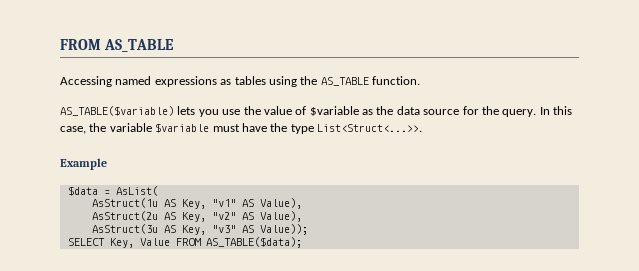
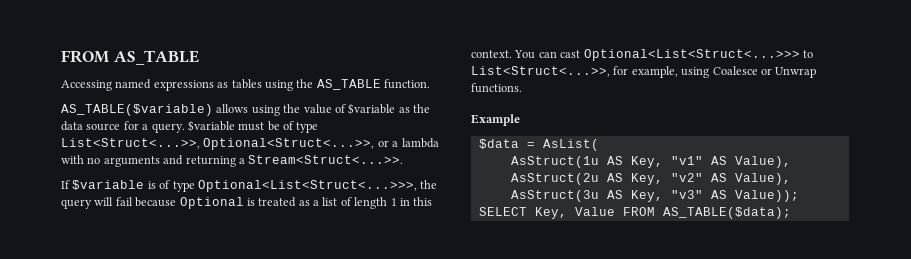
[177,106,241,117] lets you use -> [216,104,280,116] allows using
[481,106,572,117] [60,123,422,134] the query. In this case, the variable $variable must have the type List<Struct<...>>. -> [142,120,319,133] [61,138,439,150] [61,155,404,167] [61,180,438,192] [61,197,433,209] [471,49,813,61] [471,66,817,78] [471,83,522,93] a query. $variable must be of type List<Struct<...>>, Optional<Struct<...>>, or a lambda with no arguments and returning a Stream<Struct<...>>. // If $variable is of type Optional<List<Struct<...>>>, the query will fail because Optional is treated as a list of length 1 in this context. You can cast Optional<List<Struct<...>>> to List<Struct<...>>, for example, using Coalesce or Unwrap functions.

